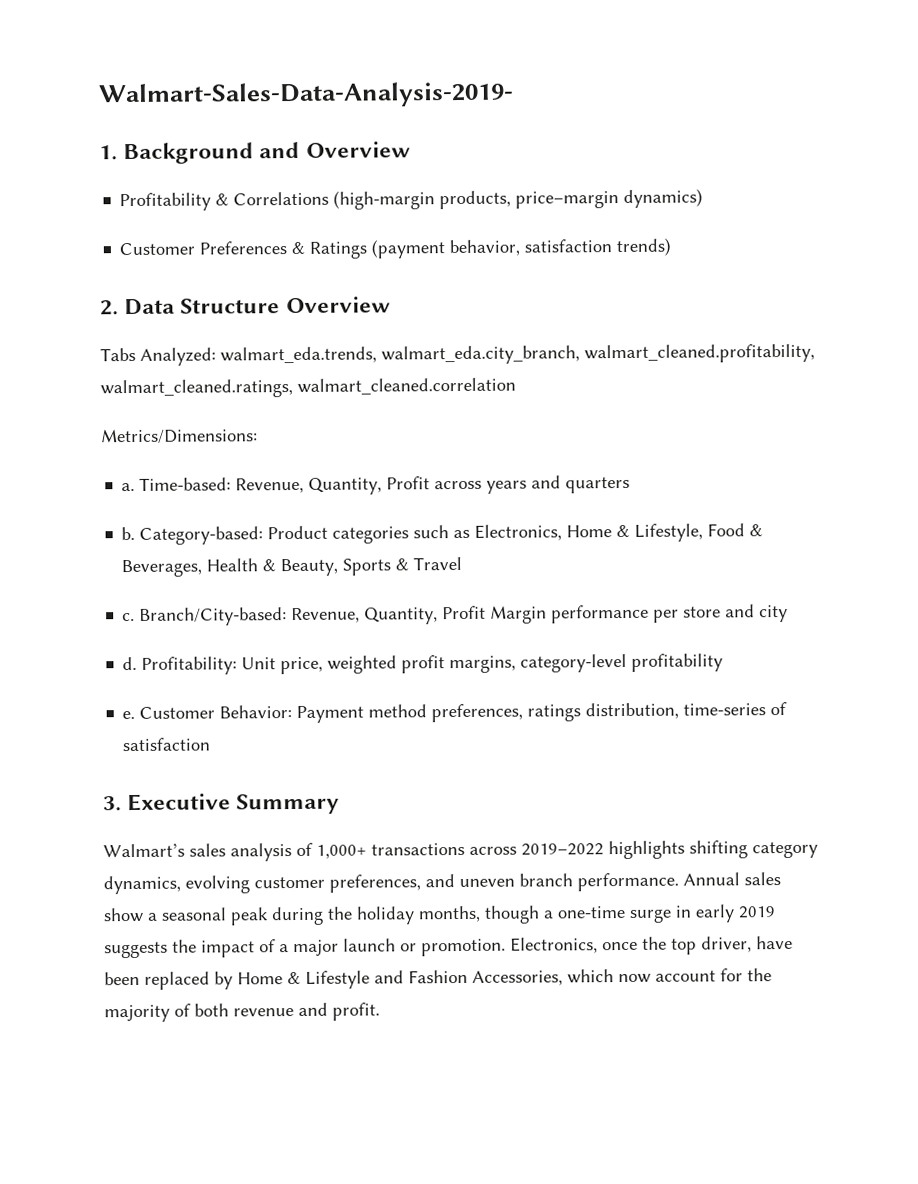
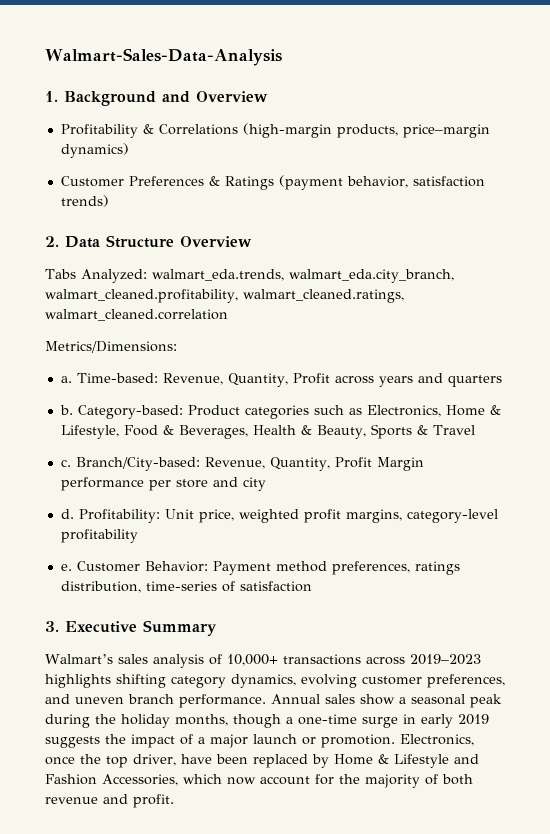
[98,81,514,109] Walmart-Sales-Data-Analysis-2019- -> [45,48,282,66] Walmart-Sales-Data-Analysis
[316,844,367,859] 1,000+ -> [226,654,278,666] 10,000+
[521,843,604,856] 2019–2022 -> [409,654,481,665] 2019–2023

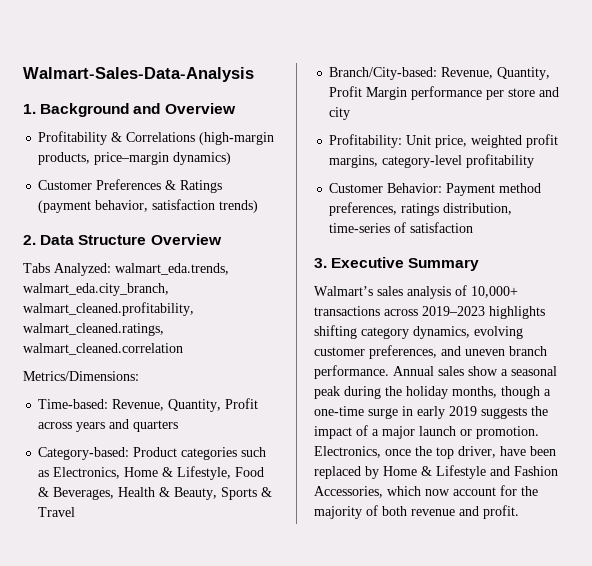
[60,376,72,383] a. -> (139, 376) none
[59,405,73,415] b. -> (179, 426) none
[60,459,71,467] c. -> (76, 512) none
[60,509,74,519] d. -> (351, 113) none
[60,564,72,571] e. -> (535, 161) none

